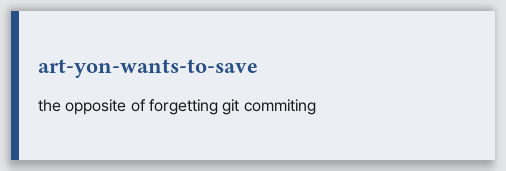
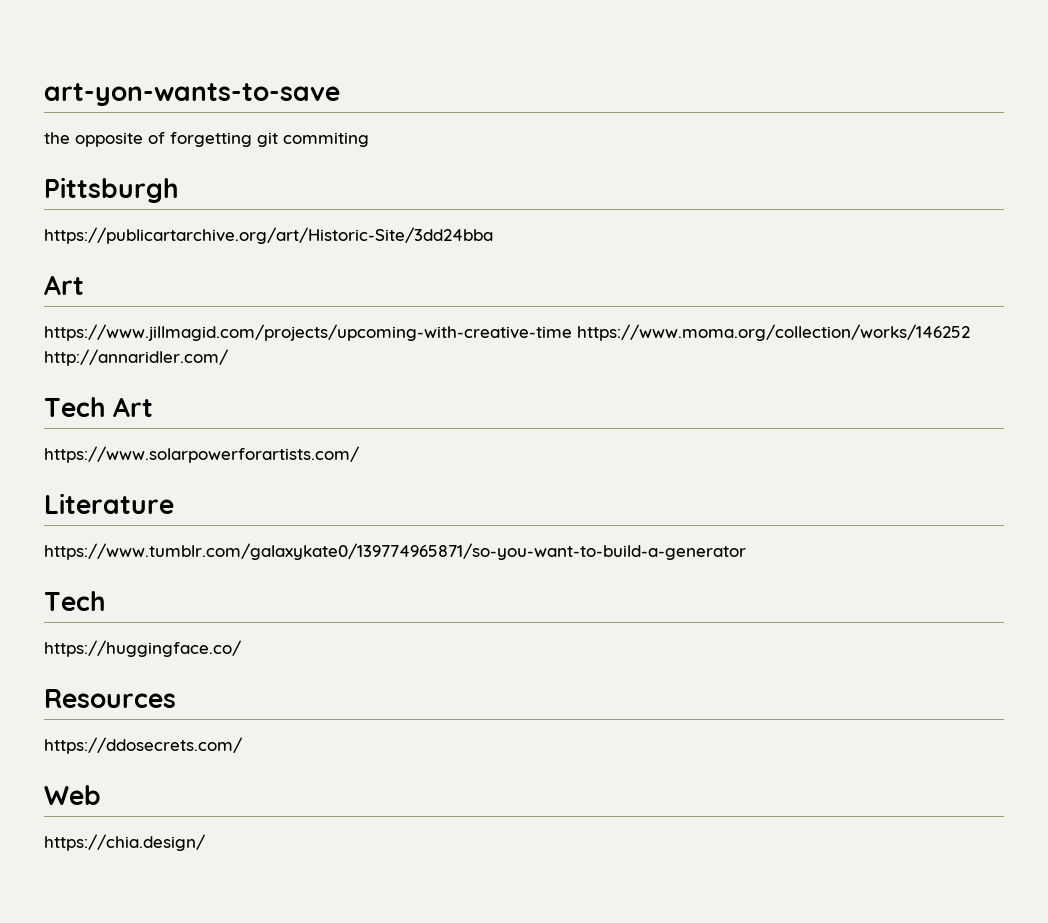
(316, 107) none -> [44,177,179,203] [44,227,493,244] [44,275,84,295] [44,324,970,341] [44,349,228,366] [44,397,154,417] [44,446,359,463] [44,493,174,514] [44,543,746,560] [44,591,106,611] [44,640,241,657] [44,689,176,708] [44,737,242,754] [44,785,101,805] [44,834,205,851] // Pittsburgh // https://publicartarchive.org/art/Historic-Site/3dd24bba // Art // https://www.jillmagid.com/projects/upcoming-with-creative-time https://www.moma.org/collection/works/146252 http://annaridler.com/ // Tech Art // https://www.solarpowerforartists.com/ // Literature // https://www.tumblr.com/galaxykate0/139774965871/so-you-want-to-build-a-generator // Tech // https://huggingface.co/ // Resources // https://ddosecrets.com/ // Web // https://chia.design/

